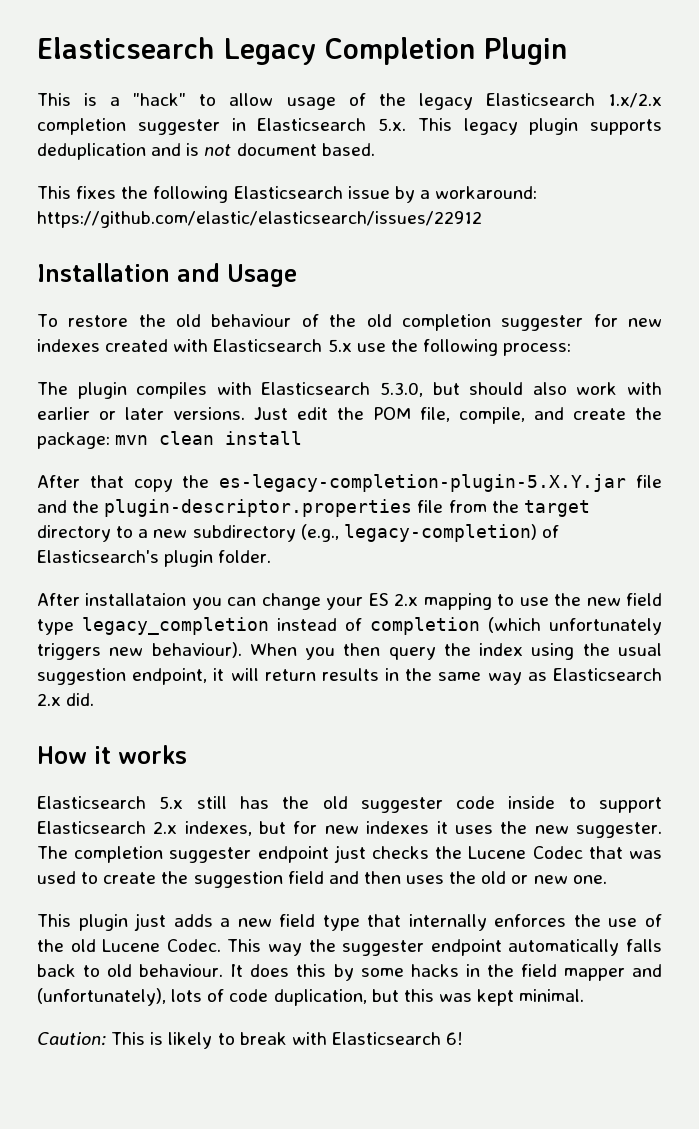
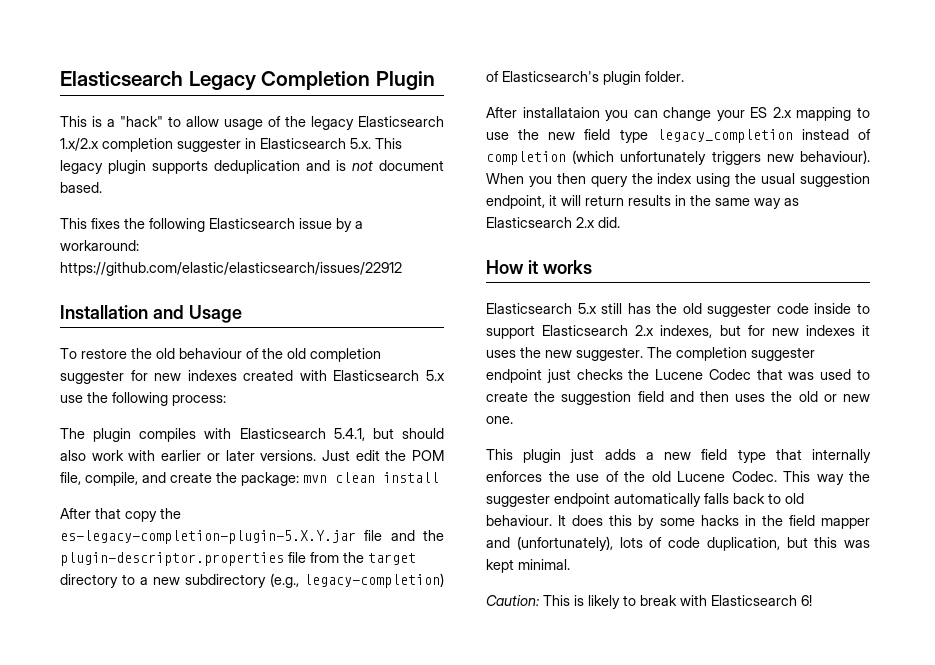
[380,382,423,397] 5.3.0, -> [333,428,365,441] 5.4.1,

